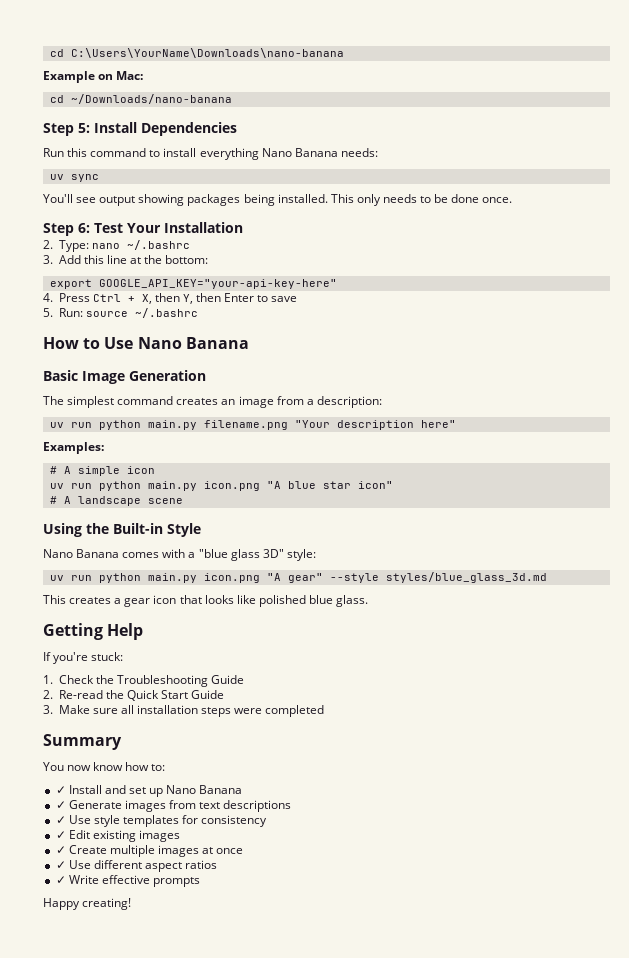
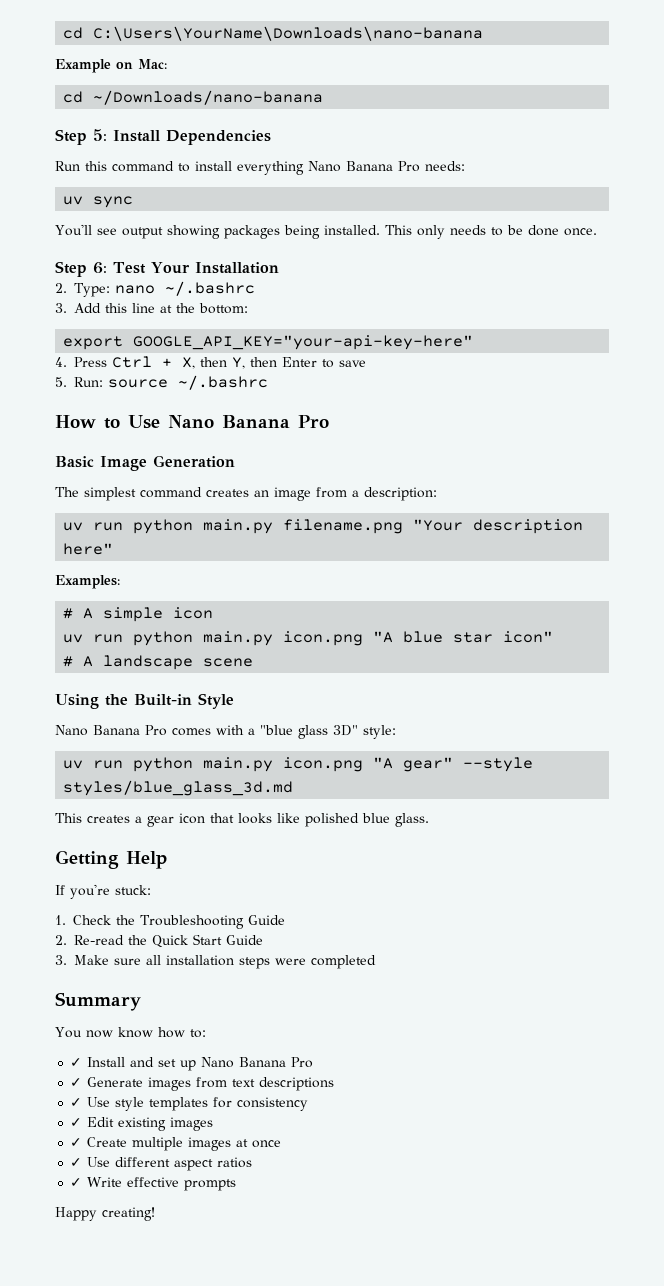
(338, 152) none -> [398,161,420,172] Pro
(249, 343) none -> [298,415,329,428] Pro
(120, 553) none -> [145,725,167,736] Pro
(243, 789) none -> [291,1057,314,1068] Pro

